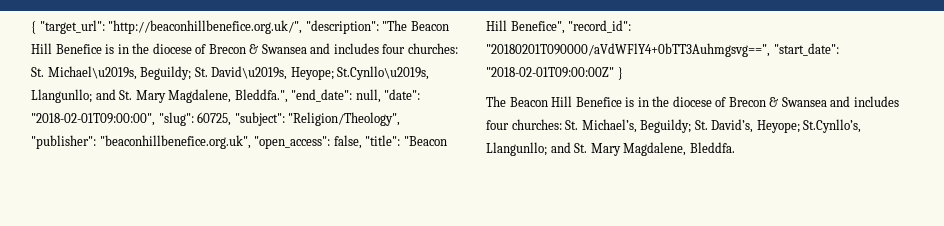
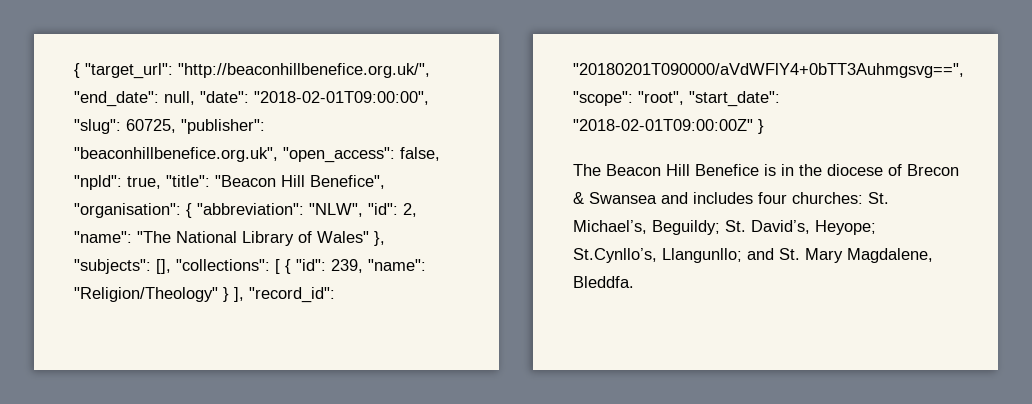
[305,20,449,34] [31,43,458,54] [31,66,430,80] [31,89,288,103] "description": "The Beacon Hill Benefice is in the diocese of Brecon & Swansea and includes four churches: St. Michael\u2019s, Beguildy; St. David\u2019s, Heyope; St.Cynllo\u2019s, Llangunllo; and St. Mary Magdalene, Bleddfa.", -> (430, 70) none
[234,112,401,126] "subject": "Religion/Theology", -> (176, 126) none
(362, 142) none -> [74,175,161,190] "npld": true,
[568,20,632,33] [486,43,770,57] "record_id": "20180201T090000/aVdWFlY4+0bTT3Auhmgsvg==", -> [74,203,417,218] [74,231,385,246] [74,259,426,274] [74,287,335,303] [573,63,964,78] [573,91,684,106] "organisation": { "abbreviation": "NLW", "id": 2, "name": "The National Library of Wales" }, "subjects": [], "collections": [ { "id": 239, "name": "Religion/Theology" } ], "record_id": "20180201T090000/aVdWFlY4+0bTT3Auhmgsvg==", "scope": "root",

